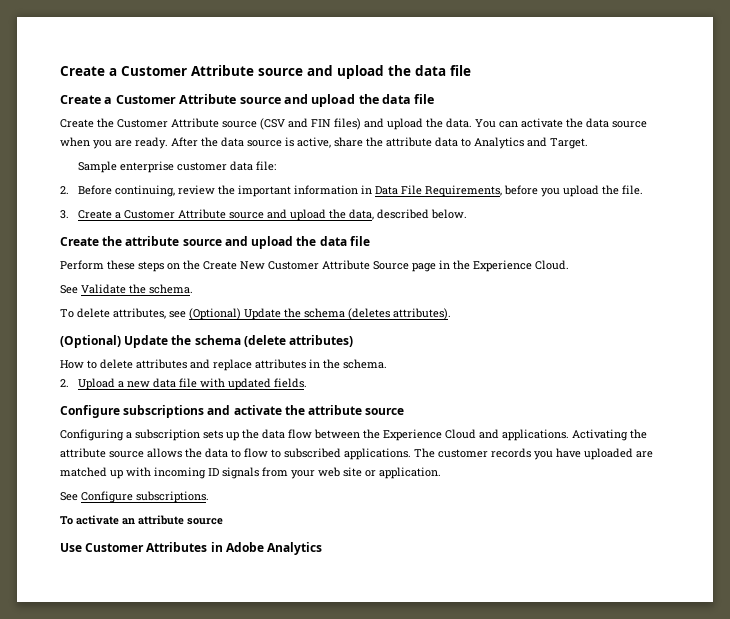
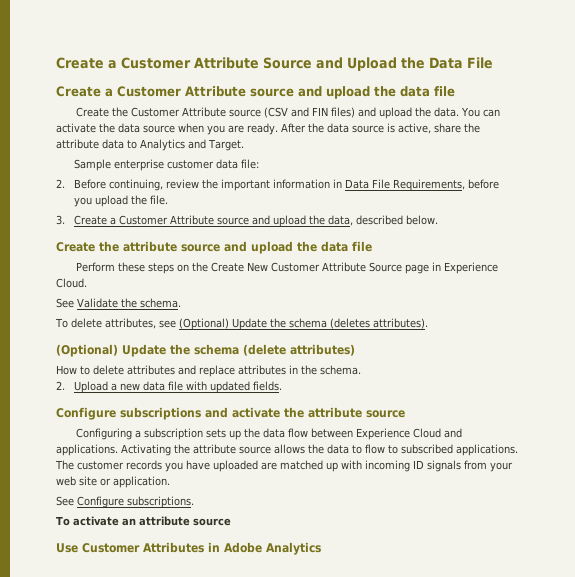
[60,65,471,79] Create a Customer Attribute source and upload the data file -> [56,57,493,71] Create a Customer Attribute Source and Upload the Data File
[453,260,470,270] the -> (442, 266) none
[363,429,380,439] the -> (354, 433) none

